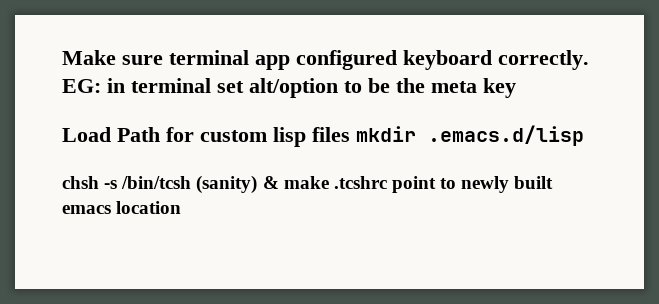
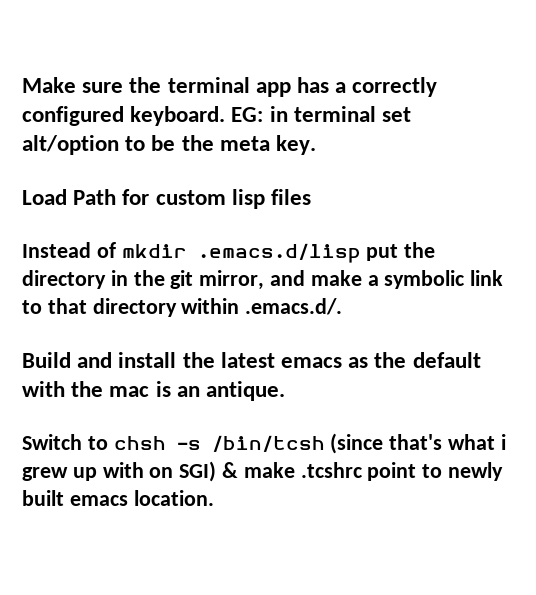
(163, 60) none -> [129,77,162,93] the
[296,50,589,70] configured keyboard correctly. -> [297,77,438,97] [22,106,226,126] has a correctly configured keyboard.
[483,78,516,98] key -> [276,135,317,155] key.
(350, 134) none -> [22,242,116,258] // Instead of
[62,175,258,194] // chsh -s /bin/tcsh (sanity) -> [366,242,436,261] [22,270,504,290] [22,298,343,317] [22,352,481,368] [22,381,286,401] [22,433,506,454] [22,461,217,482] put the directory in the git mirror, and make a symbolic link to that directory within .emacs.d/. // Build and install the latest emacs as the default with the mac is an antique. // Switch to chsh -s /bin/tcsh (since that's what i grew up with on SGI)
[116,201,182,214] location -> [133,490,214,506] location.

